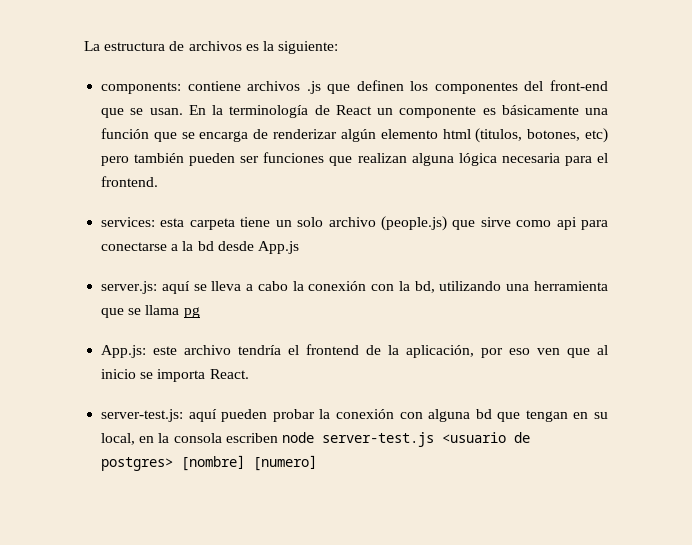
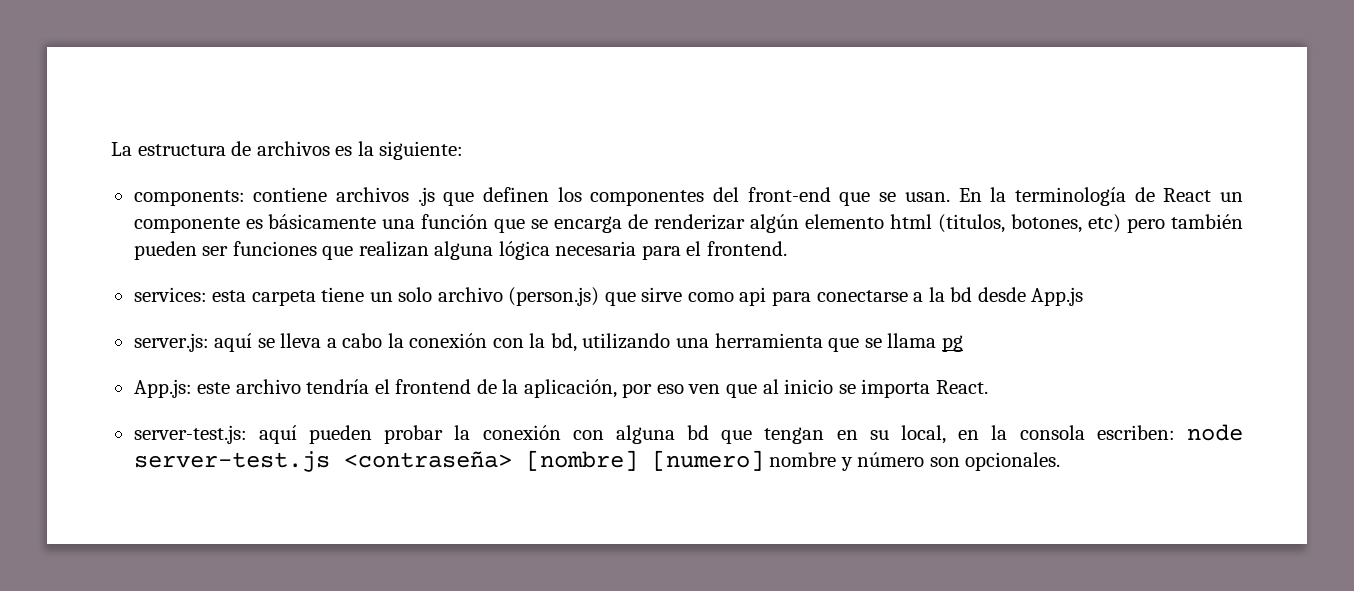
[380,216,447,231] (people.js) -> [508,287,600,306] (person.js)
[225,433,278,443] escriben -> [1096,425,1175,440] escriben:
[441,432,530,443] [101,455,318,471] <usuario de postgres> [nombre] [numero] -> [343,450,1061,471] <contraseña> [nombre] [numero] nombre y número son opcionales.

